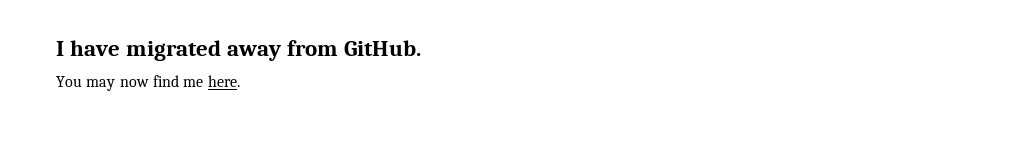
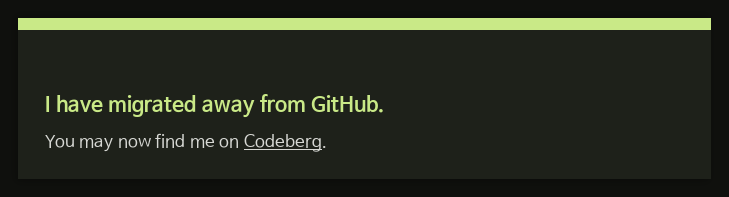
[207,75,240,87] here. -> [219,134,327,152] on Codeberg.

